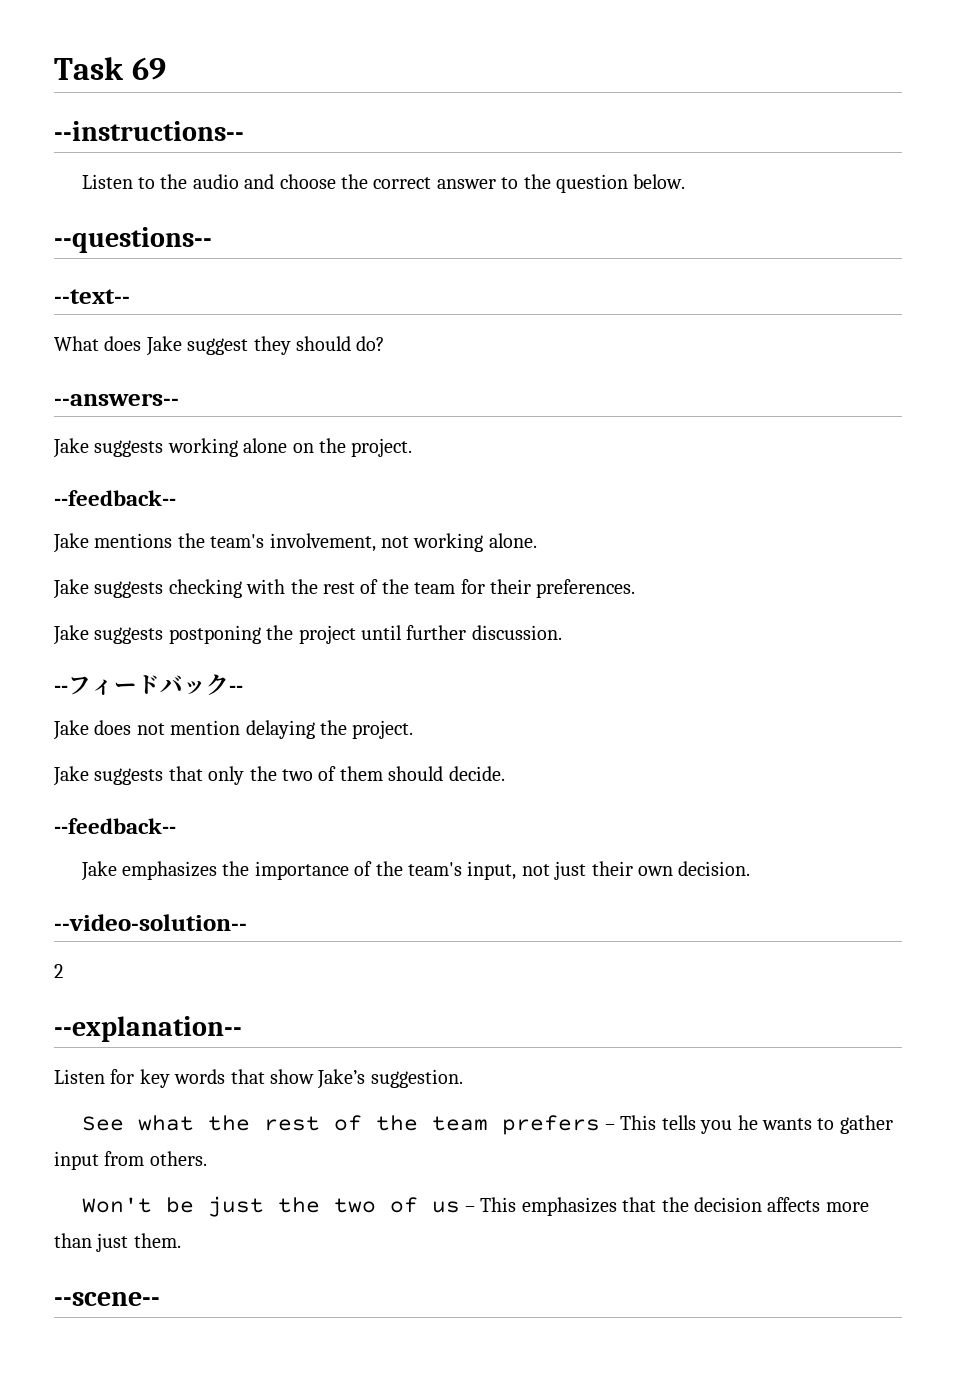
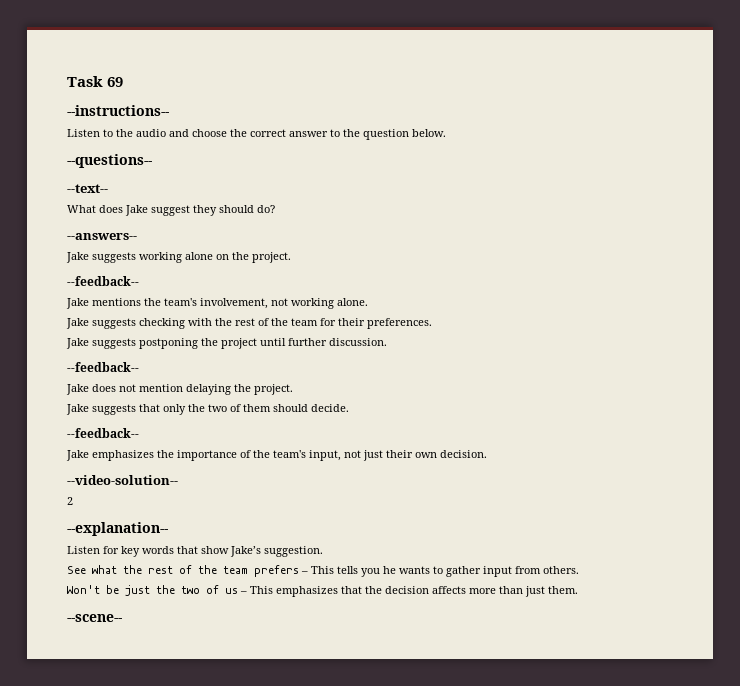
[54,674,243,696] --フィードバック-- -> [67,362,139,372] --feedback--

